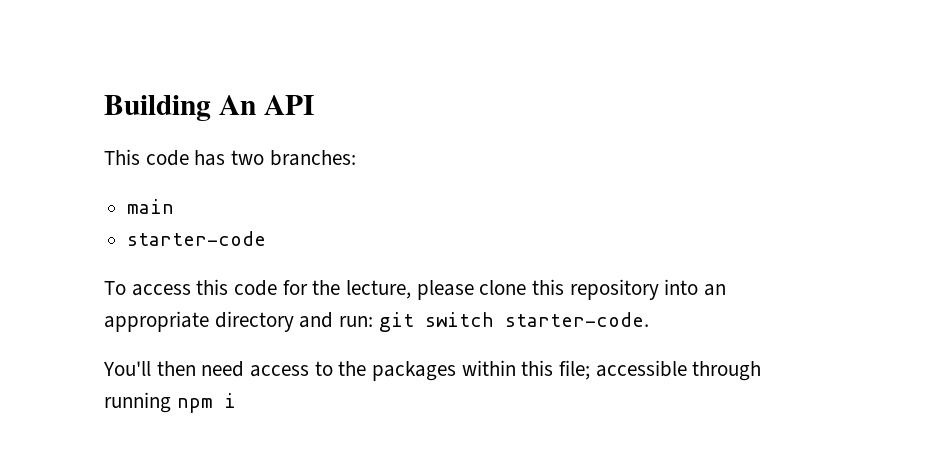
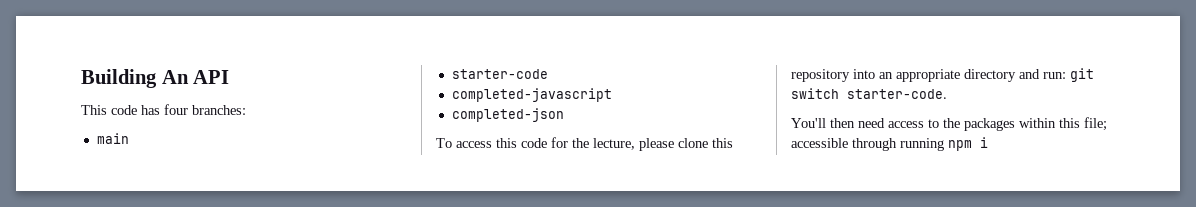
[231,150,265,165] two -> [164,104,188,115] four
(267, 238) none -> [451,88,612,102] [451,108,564,122] // completed-javascript // completed-json

